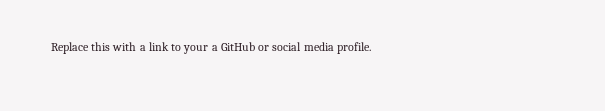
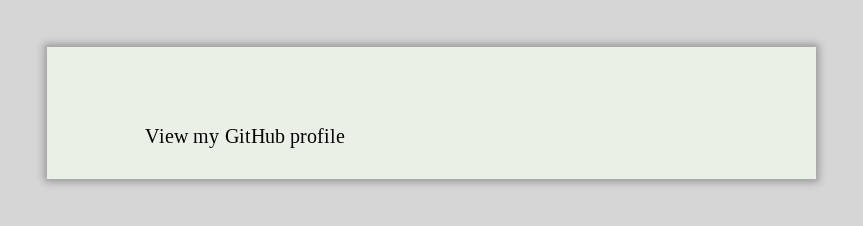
[51,42,371,54] Replace this with a link to your a GitHub or social media profile. -> [145,128,346,148] View my GitHub profile

